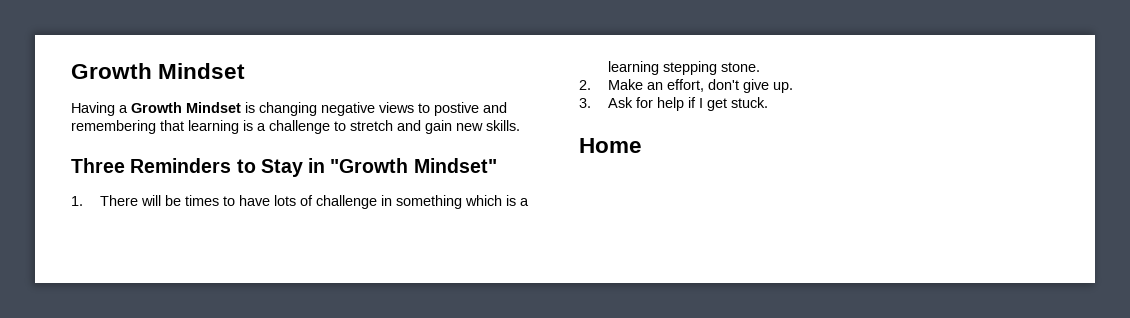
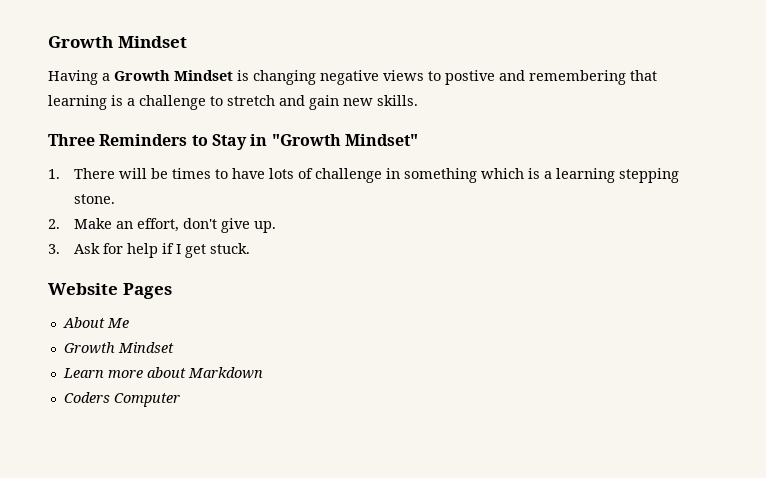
[579,138,642,153] Home -> [48,283,172,299] [62,317,129,328] [63,342,174,354] [62,367,263,379] [63,392,180,407] Website Pages // About Me // Growth Mindset // Learn more about Markdown // Coders Computer

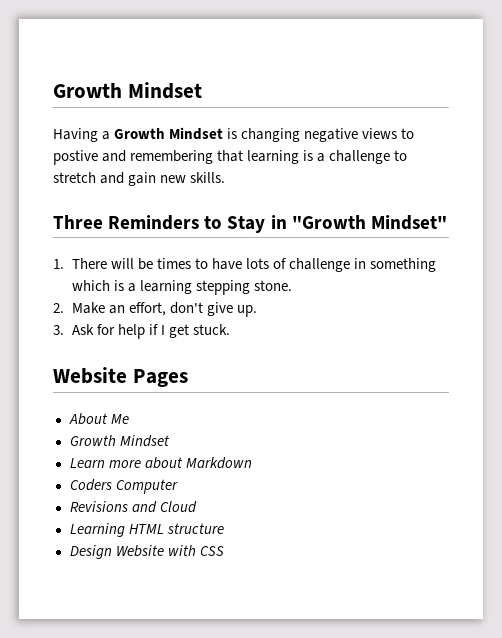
(180, 400) none -> [69,501,197,513] [69,523,224,537] [69,545,224,559] // Revisions and Cloud // Learning HTML structure // Design Website with CSS

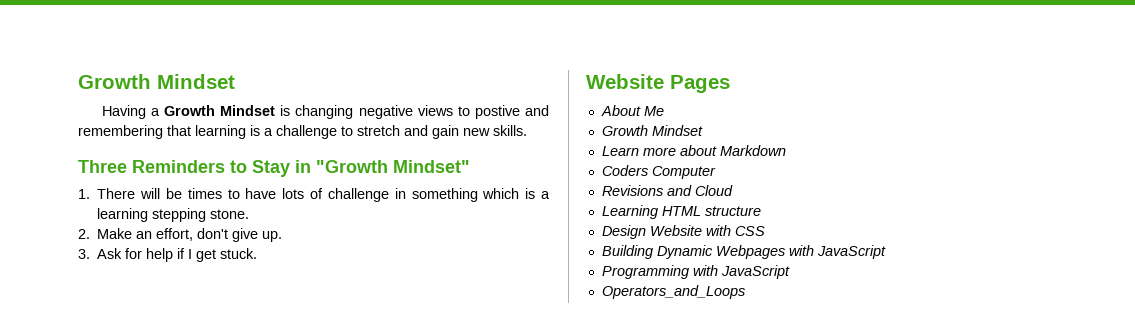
(224, 551) none -> [601,245,886,259] [601,265,790,279] [601,285,745,299] // Building Dynamic Webpages with JavaScript // Programming with JavaScript // Operators_and_Loops

